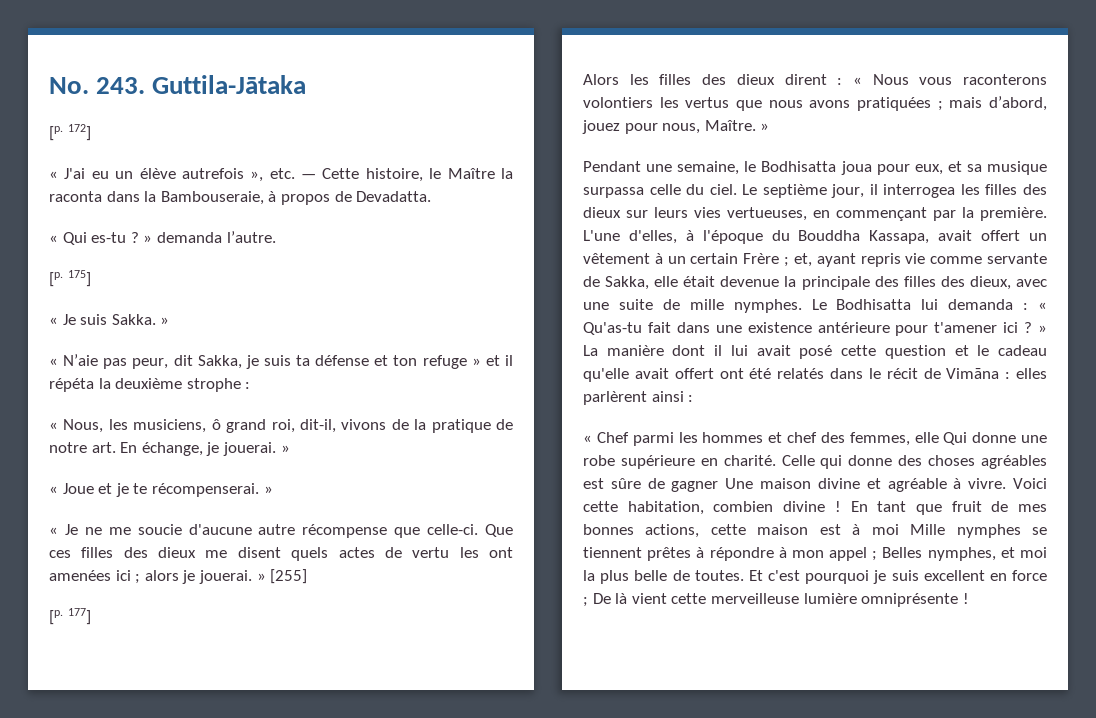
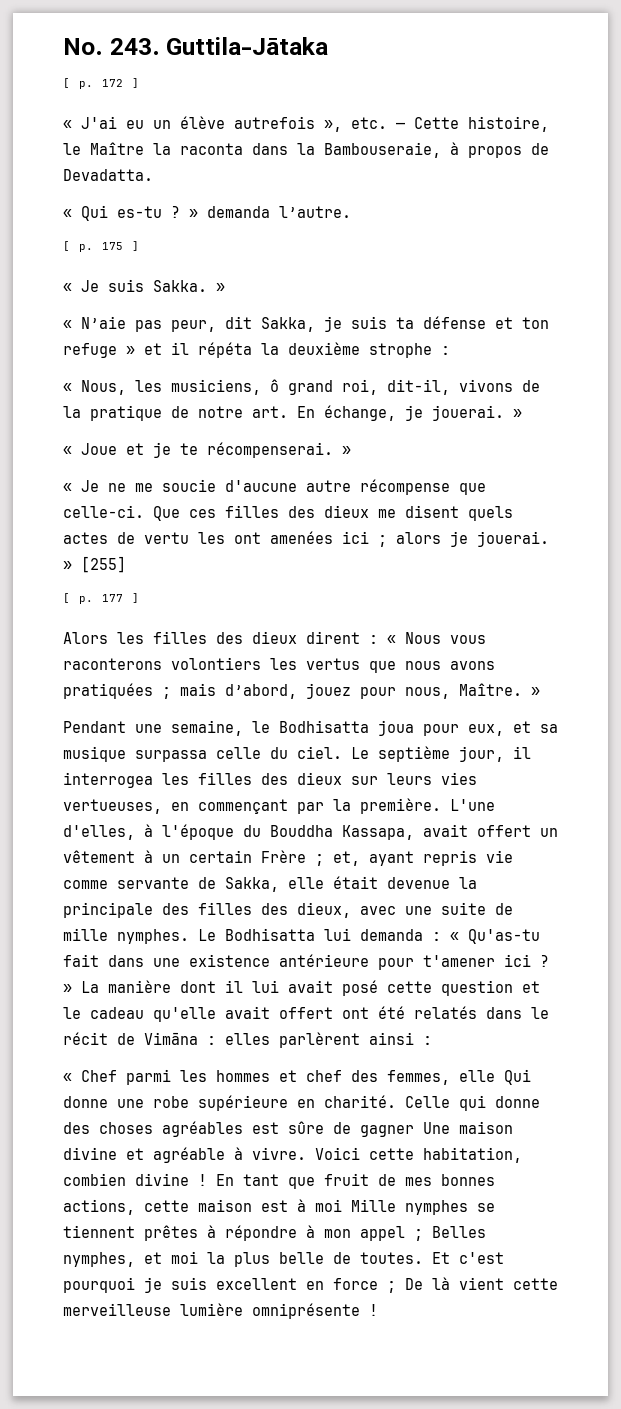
[49,124,91,141] [p. 172] -> [63,78,139,89] [ p. 172 ]
[49,270,91,287] [p. 175] -> [63,241,139,252] [ p. 175 ]
[49,608,91,625] [p. 177] -> [63,593,139,604] [ p. 177 ]

